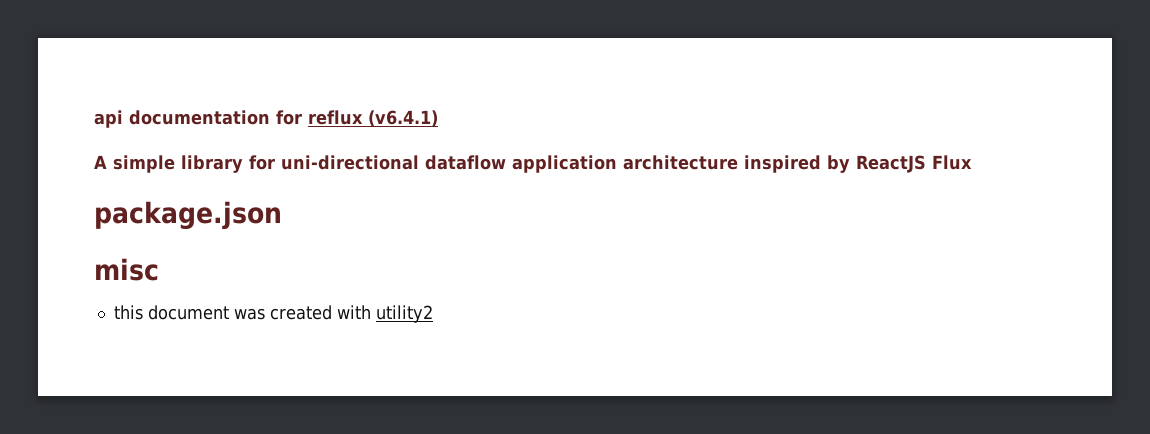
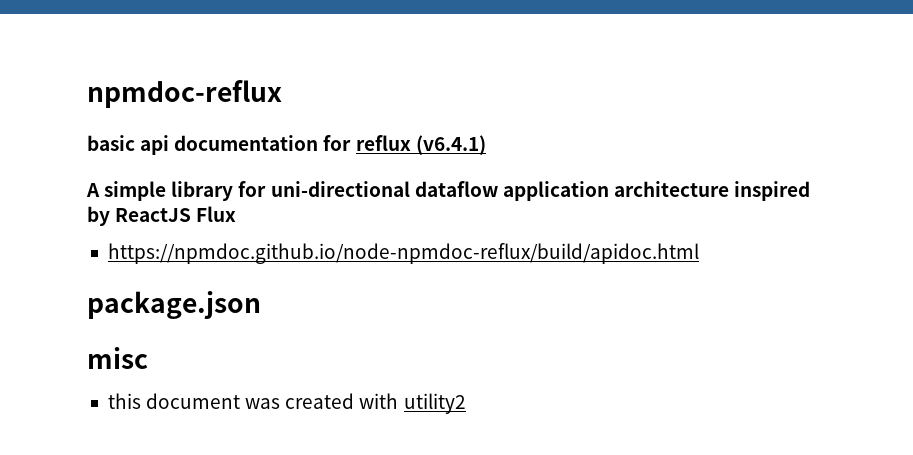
(94, 119) none -> [87,80,282,108] [87,135,135,151] npmdoc-reflux // basic
(972, 162) none -> [107,243,699,264] // https://npmdoc.github.io/node-npmdoc-reflux/build/apidoc.html

